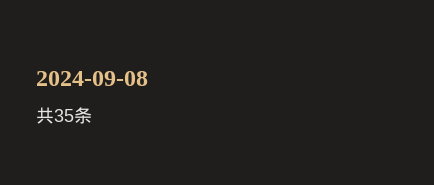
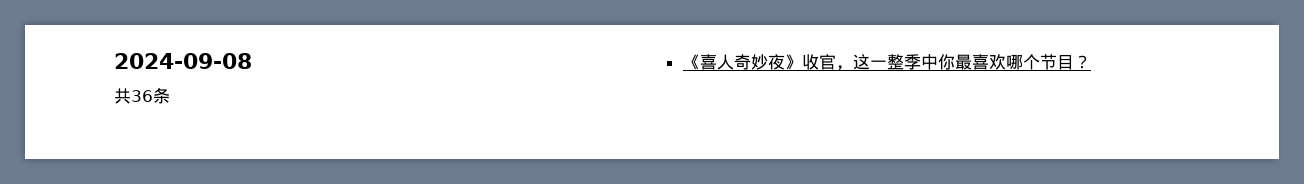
[54,109,74,122] 35 -> [131,90,153,102] 36
(92, 115) none -> [682,54,1091,71] // 《喜人奇妙夜》收官，这一整季中你最喜欢哪个节目？

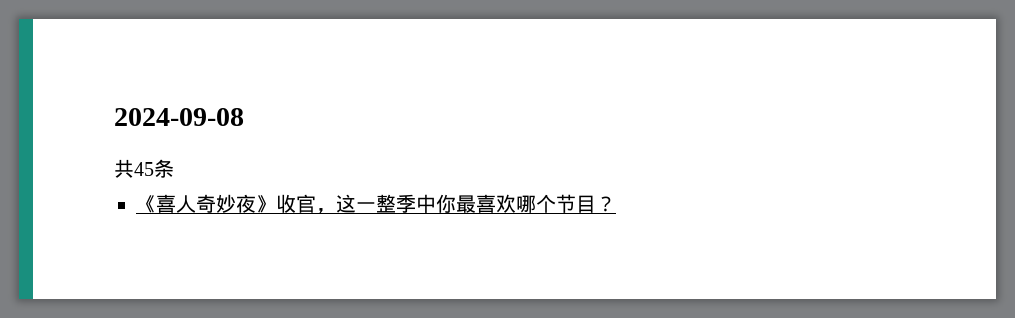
[131,90,153,102] 36 -> [134,162,154,176] 45

